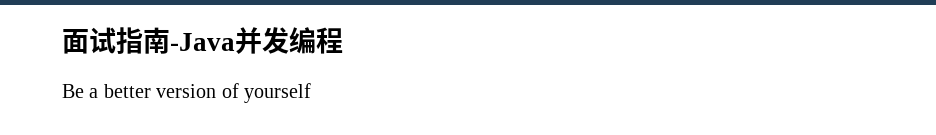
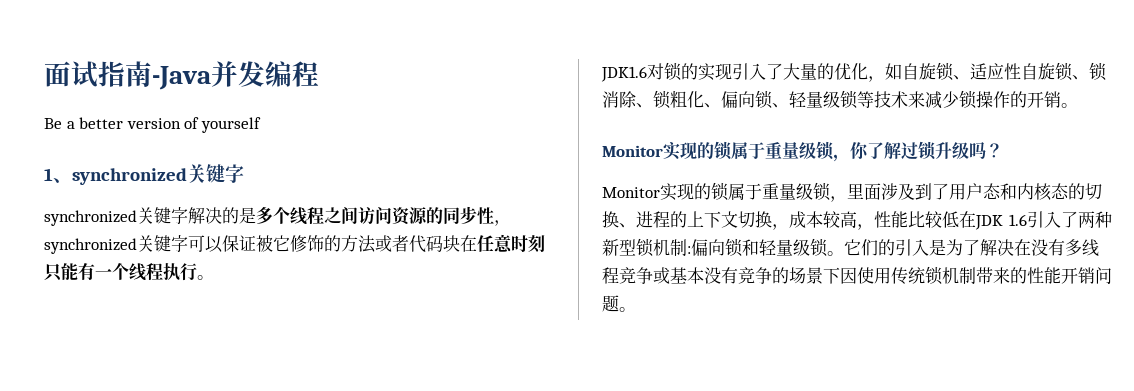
(311, 93) none -> [44,164,244,185] [44,206,511,226] [44,234,545,254] [44,263,214,281] [601,62,1107,82] [602,90,1078,109] [602,141,1003,162] [602,182,1102,202] [602,211,1112,230] [602,238,1099,257] [602,266,1112,285] [602,295,636,312] // 1、synchronized关键字 // synchronized关键字解决的是多个线程之间访问资源的同步性，synchronized关键字可以保证被它修饰的方法或者代码块在任意时刻只能有一个线程执行。 // JDK1.6对锁的实现引入了大量的优化，如自旋锁、适应性自旋锁、锁消除、锁粗化、偏向锁、轻量级锁等技术来减少锁操作的开销。 // Monitor实现的锁属于重量级锁，你了解过锁升级吗？ // Monitor实现的锁属于重量级锁，里面涉及到了用户态和内核态的切换、进程的上下文切换，成本较高，性能比较低在JDK 1.6引入了两种新型锁机制:偏向锁和轻量级锁。它们的引入是为了解决在没有多线程竞争或基本没有竞争的场景下因使用传统锁机制带来的性能开销问题。

